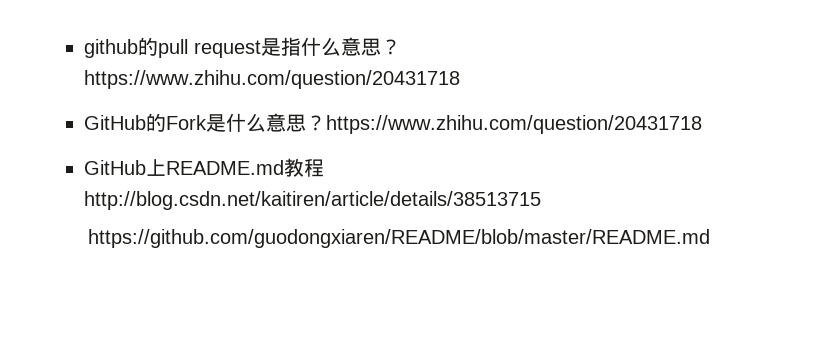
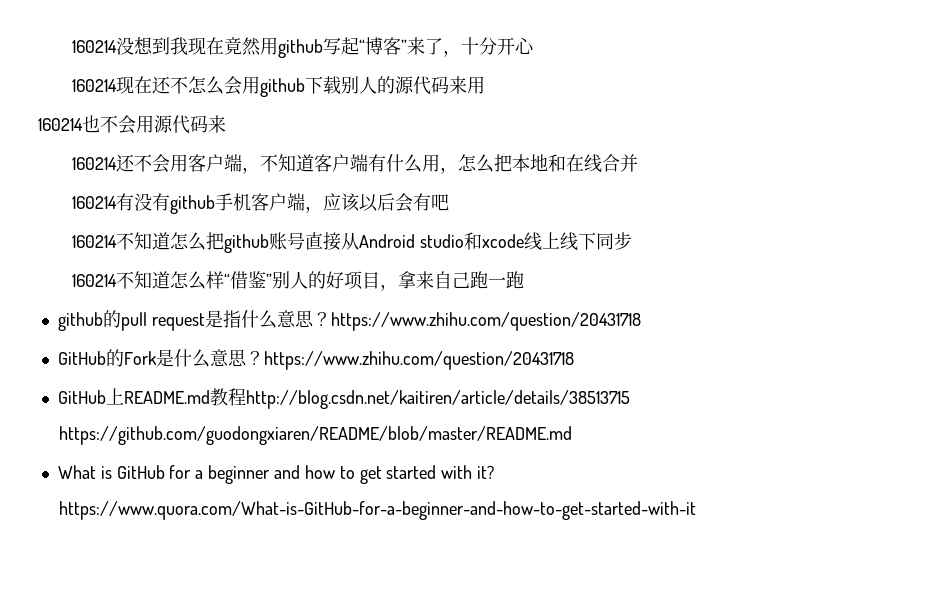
(84, 48) none -> [72,36,535,58] [72,76,486,97] [38,115,226,134] [72,154,639,174] [72,193,450,214] [72,232,633,253] [72,271,525,291] 160214没想到我现在竟然用github写起“博客”来了，十分开心 // 160214现在还不怎么会用github下载别人的源代码来用 // 160214也不会用源代码来 // 160214还不会用客户端，不知道客户端有什么用，怎么把本地和在线合并 // 160214有没有github手机客户端，应该以后会有吧 // 160214不知道怎么把github账号直接从Android studio和xcode线上线下同步 // 160214不知道怎么样“借鉴”别人的好项目，拿来自己跑一跑 //
(710, 238) none -> [57,465,495,484] [59,501,697,520] // What is GitHub for a beginner and how to get started with it? // https://www.quora.com/What-is-GitHub-for-a-beginner-and-how-to-get-started-with-it

